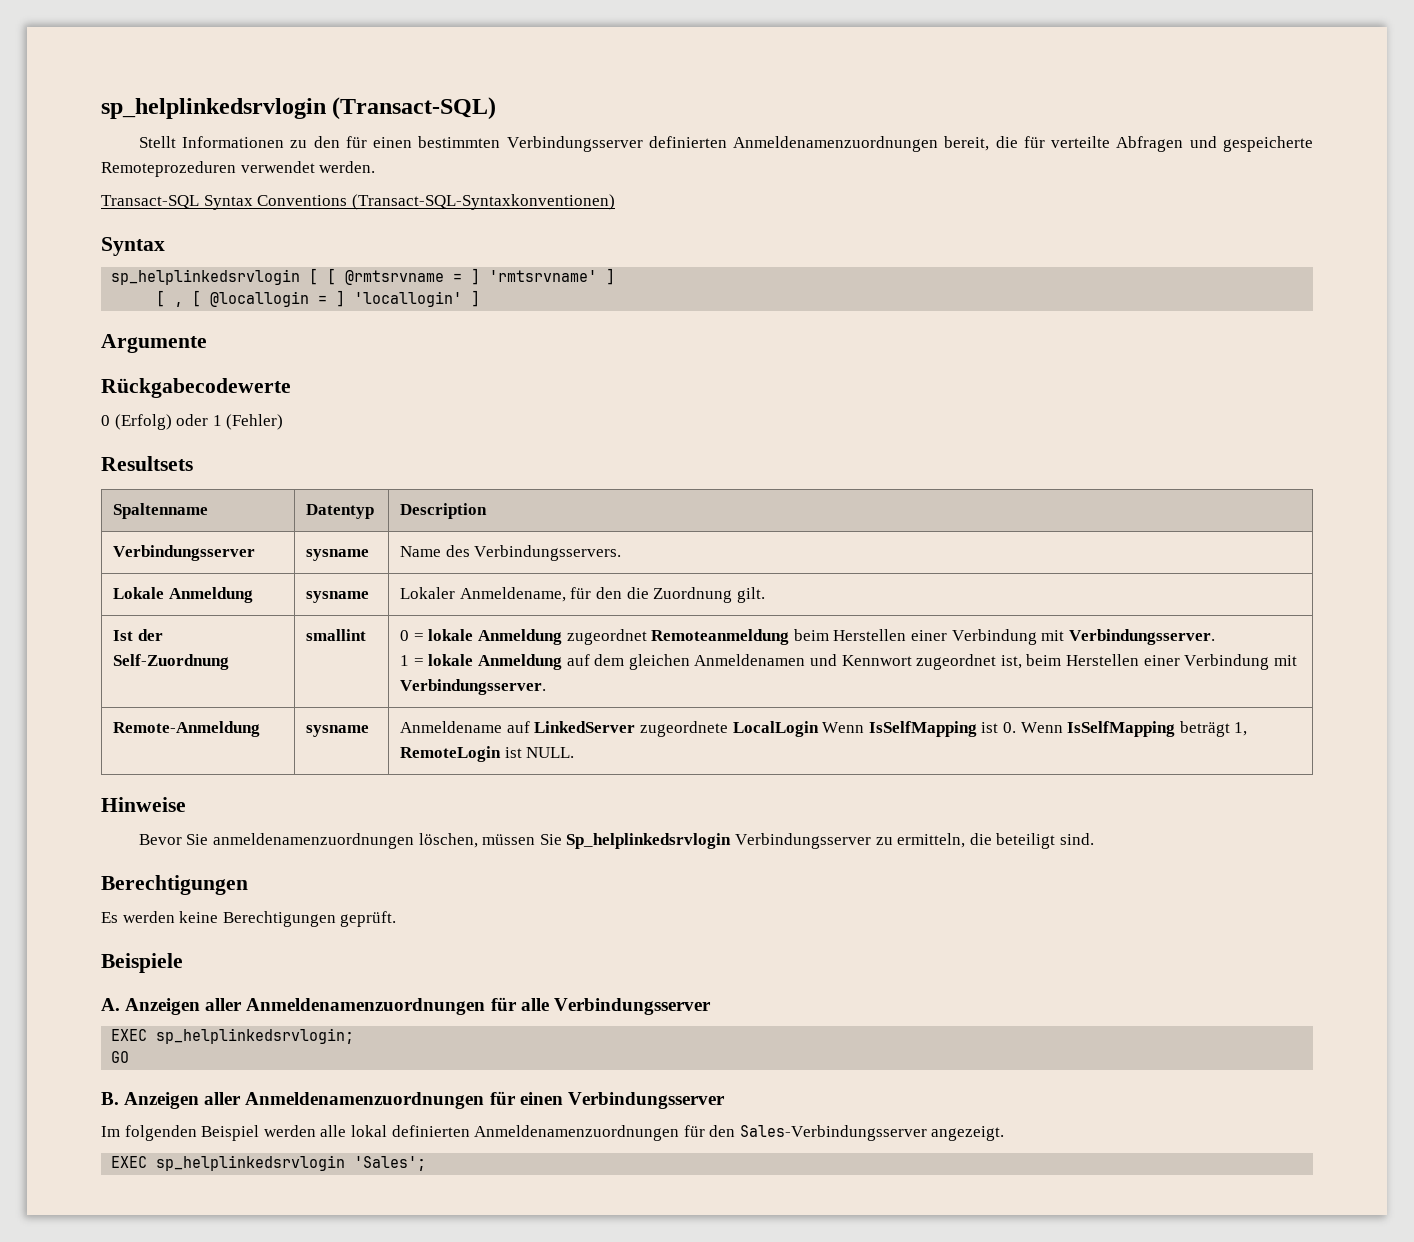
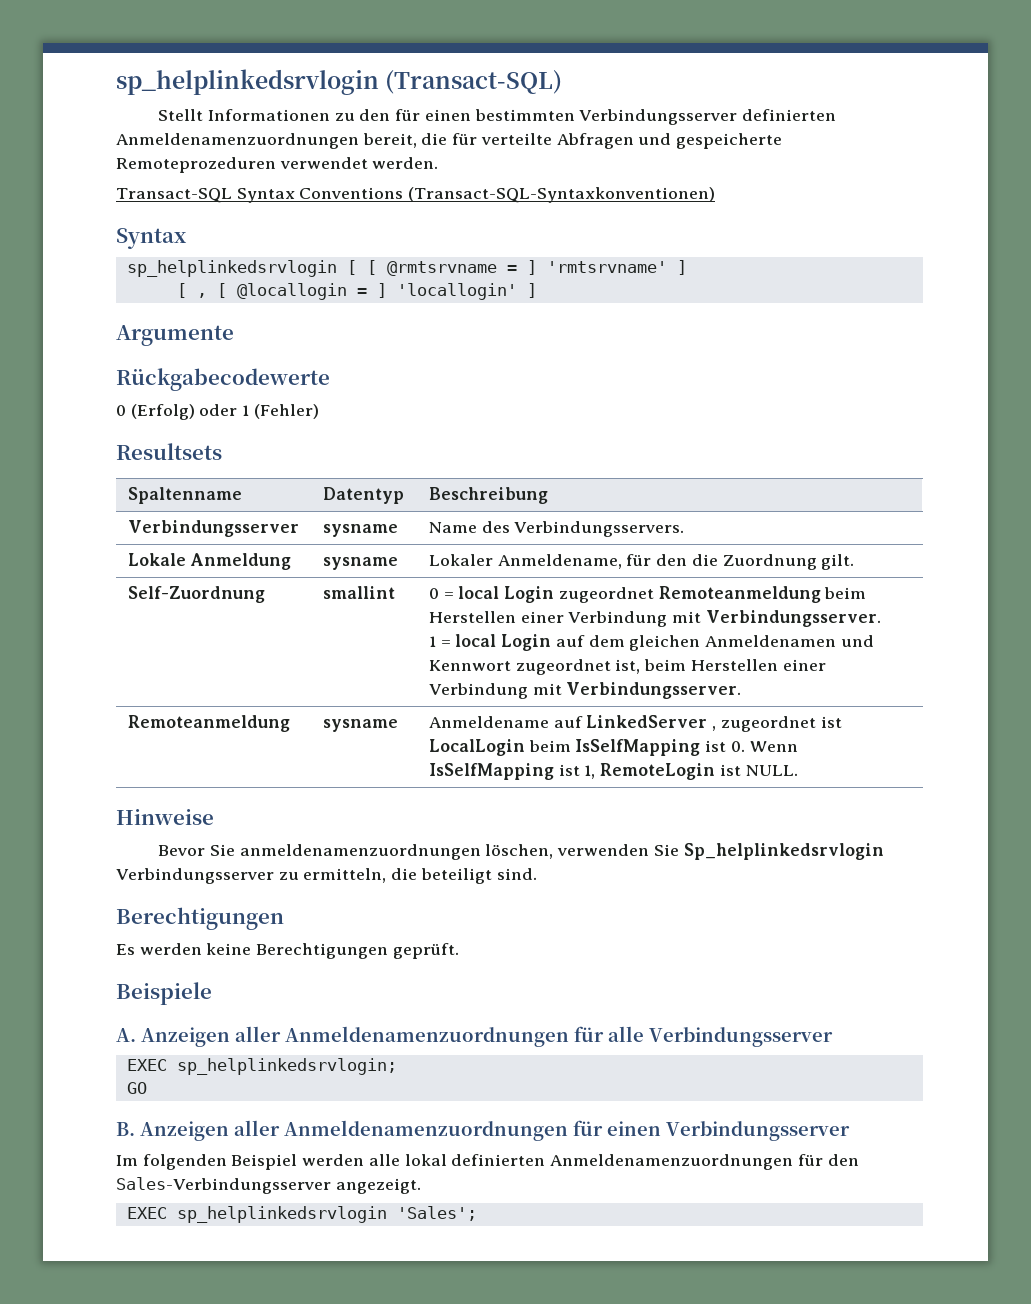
[400,503,488,519] Description -> [428,487,548,504] Beschreibung
[113,629,163,641] Ist der -> (855, 562) none
[428,629,563,645] lokale Anmeldung -> [458,586,555,603] local Login
[428,654,563,670] lokale Anmeldung -> [455,634,552,651] local Login
[113,721,261,737] Remote-Anmeldung -> [127,715,290,732] Remoteanmeldung
[640,721,865,737] zugeordnete LocalLogin Wenn -> [712,716,842,732] [428,739,571,756] , zugeordnet ist LocalLogin beim
[1179,721,1230,737] beträgt -> [558,764,580,776] ist
[482,834,536,845] müssen -> [557,844,650,856] verwenden

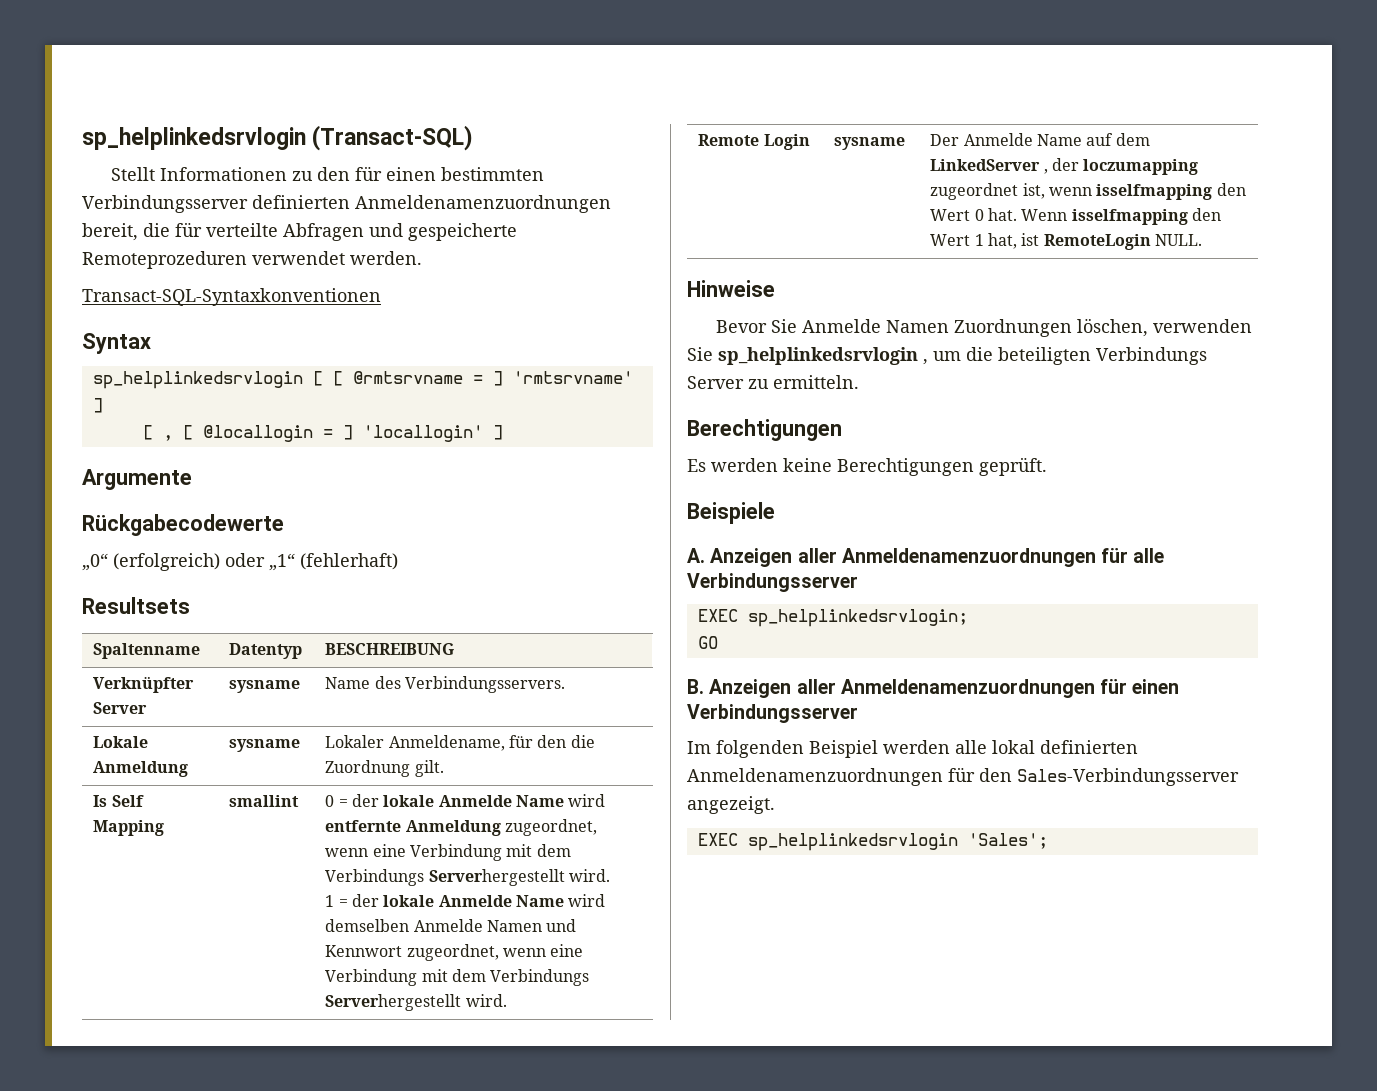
[116,187,716,203] Transact-SQL Syntax Conventions (Transact-SQL-Syntaxkonventionen) -> [82,288,381,306] Transact-SQL-Syntaxkonventionen
[116,404,319,420] 0 (Erfolg) oder 1 (Fehler) -> [82,553,398,571] „0“ (erfolgreich) oder „1“ (fehlerhaft)
[428,487,548,504] [127,520,299,537] Beschreibung // Verbindungsserver -> [325,643,455,655] [93,676,195,693] [93,702,148,714] BESCHREIBUNG // Verknüpfter Server
[127,586,265,603] Self-Zuordnung -> [93,795,144,807] [93,820,165,836] Is Self Mapping
[458,586,867,603] [428,610,881,627] [428,634,874,651] [428,659,826,675] [428,682,742,699] [127,715,290,732] [322,719,398,732] [428,715,842,732] [428,739,798,756] [428,763,798,780] [116,809,214,825] [158,843,884,860] [116,868,537,884] local Login zugeordnet Remoteanmeldung beim Herstellen einer Verbindung mit Verbindungsserver. // 1 = local Login auf dem gleichen Anmeldenamen und Kennwort zugeordnet ist, beim Herstellen einer Verbindung mit Verbindungsserver. // Remoteanmeldung | sysname | Anmeldename auf LinkedServer , zugeordnet ist LocalLogin beim IsSelfMapping ist 0. Wenn IsSelfMapping ist 1, RemoteLogin ist NULL. // Hinweise // Bevor Sie anmeldenamenzuordnungen löschen, verwenden Sie Sp_helplinkedsrvlogin Verbindungsserver zu ermitteln, die beteiligt sind. -> [351,794,606,807] [325,819,597,836] [325,844,571,861] [325,869,610,886] [325,894,606,907] [325,919,577,932] [325,944,584,961] [325,969,590,986] [325,994,507,1011] [698,134,810,150] [834,137,906,150] [930,133,1150,146] [930,158,1199,175] [930,183,1246,200] [930,208,1221,225] [930,233,1202,250] [687,280,775,297] [716,318,1253,337] [687,347,1207,365] [687,375,859,389] der lokale Anmelde Name wird entfernte Anmeldung zugeordnet, wenn eine Verbindung mit dem Verbindungs Serverhergestellt wird. // 1 = der lokale Anmelde Name wird demselben Anmelde Namen und Kennwort zugeordnet, wenn eine Verbindung mit dem Verbindungs Serverhergestellt wird. // Remote Login | sysname | Der Anmelde Name auf dem LinkedServer , der loczumapping zugeordnet ist, wenn isselfmapping den Wert 0 hat. Wenn isselfmapping den Wert 1 hat, ist RemoteLogin NULL. // Hinweise // Bevor Sie Anmelde Namen Zuordnungen löschen, verwenden Sie sp_helplinkedsrvlogin , um die beteiligten Verbindungs Server zu ermitteln.

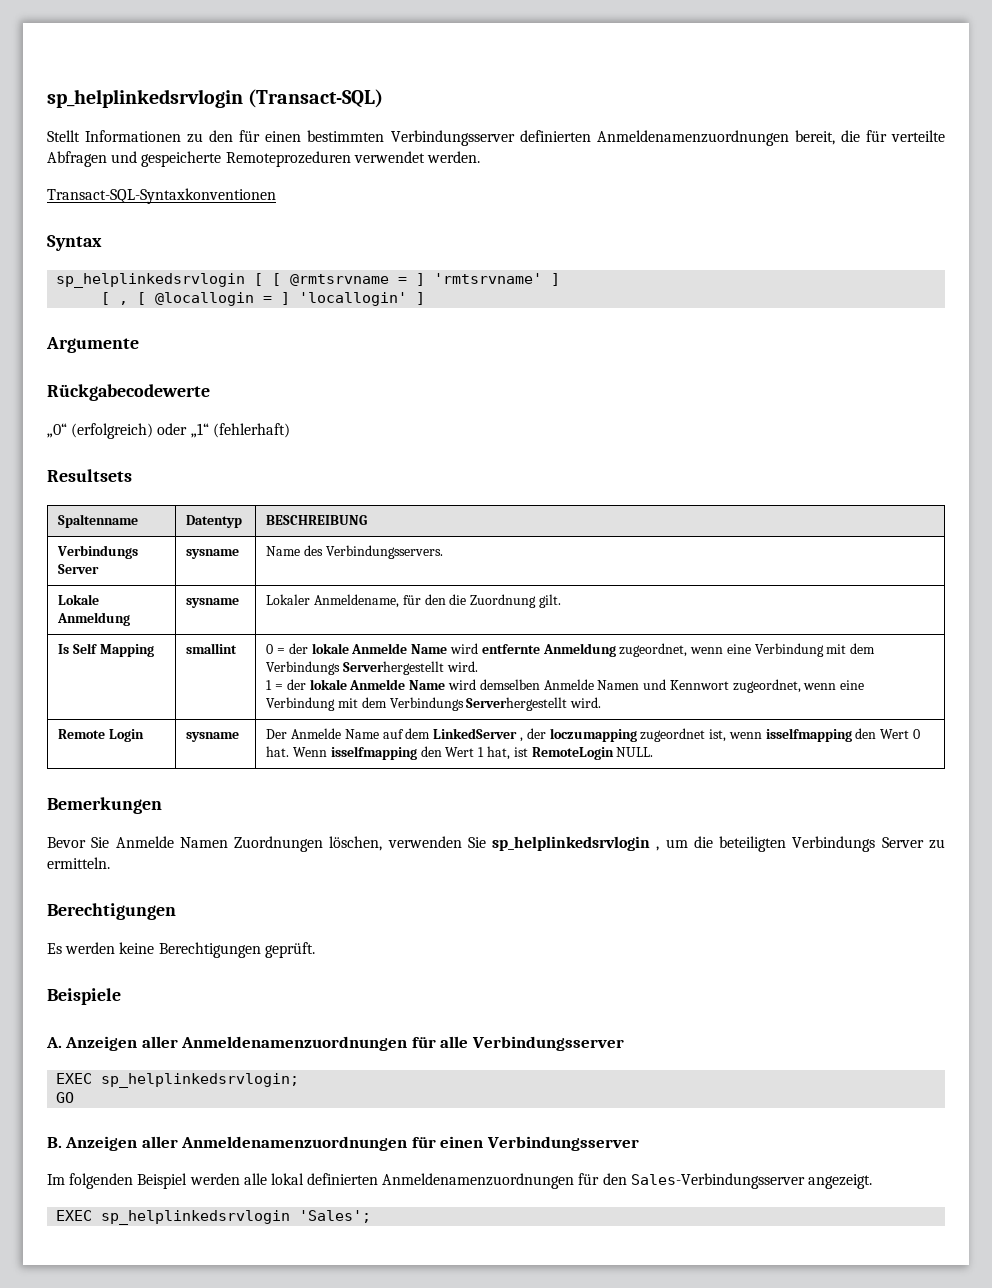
[93,676,195,693] Verknüpfter -> [57,545,139,559] Verbindungs
[687,280,775,297] Hinweise -> [47,797,162,814] Bemerkungen

